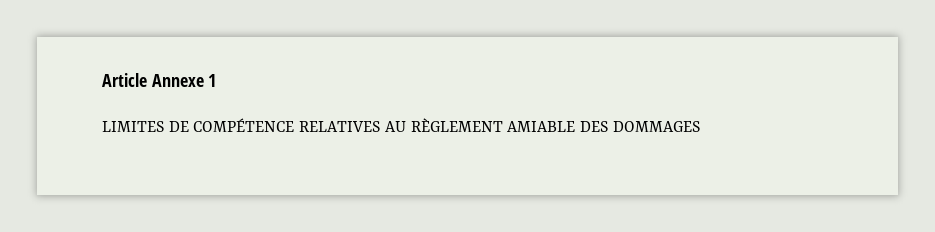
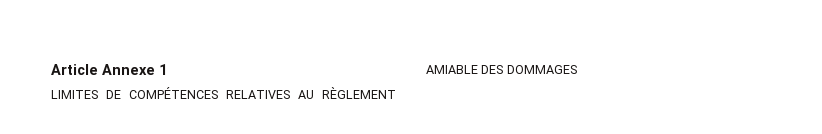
[193,118,295,132] COMPÉTENCE -> [129,87,218,99] COMPÉTENCES

